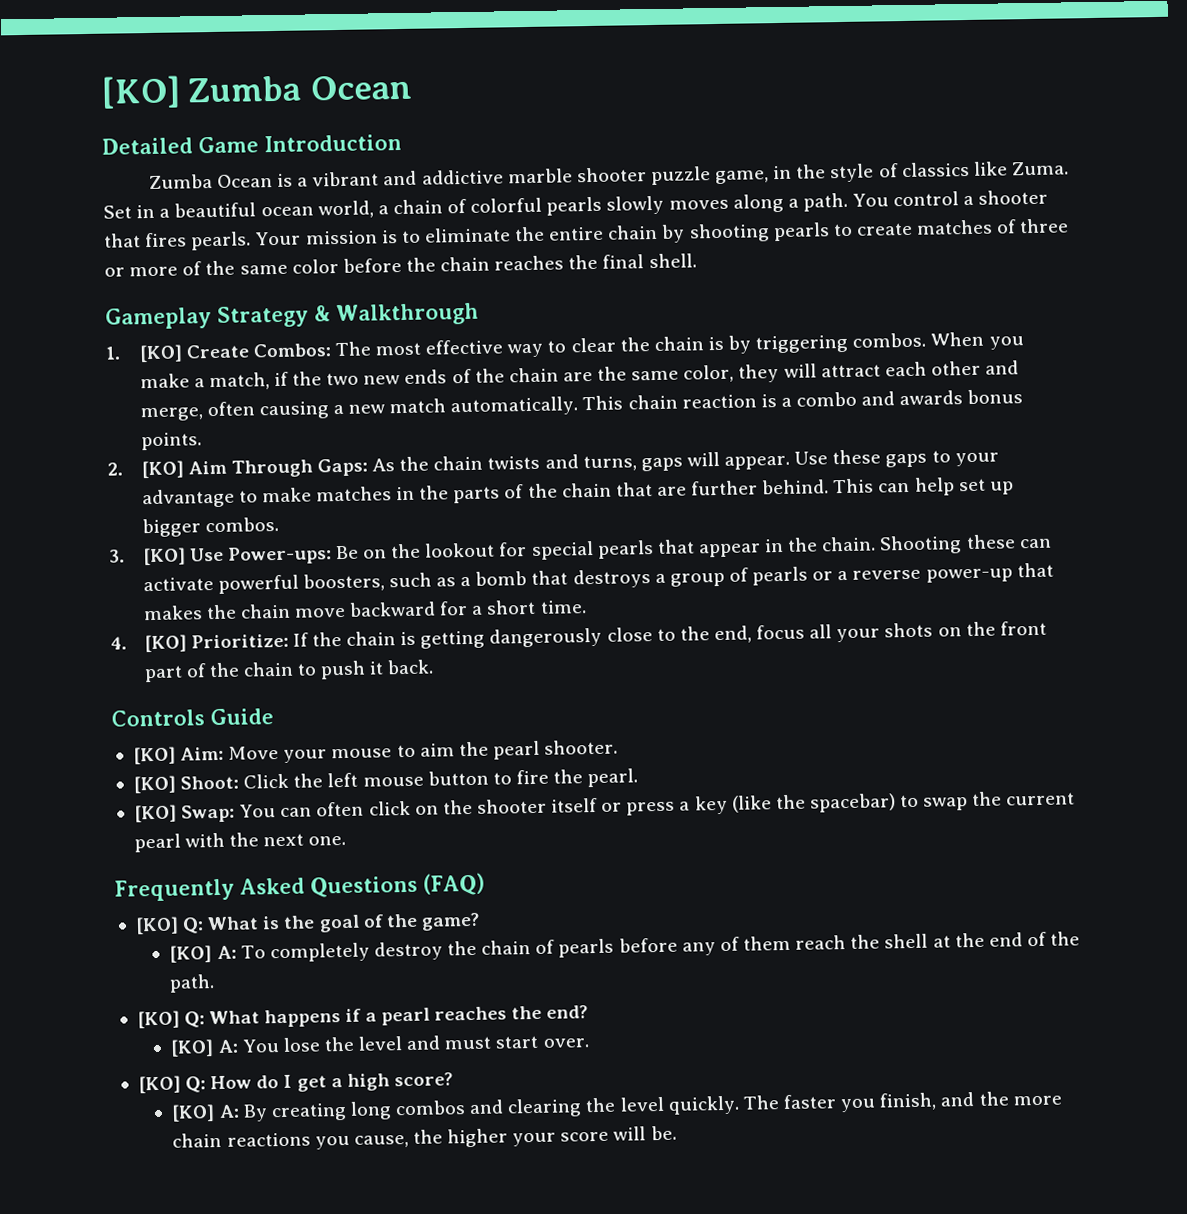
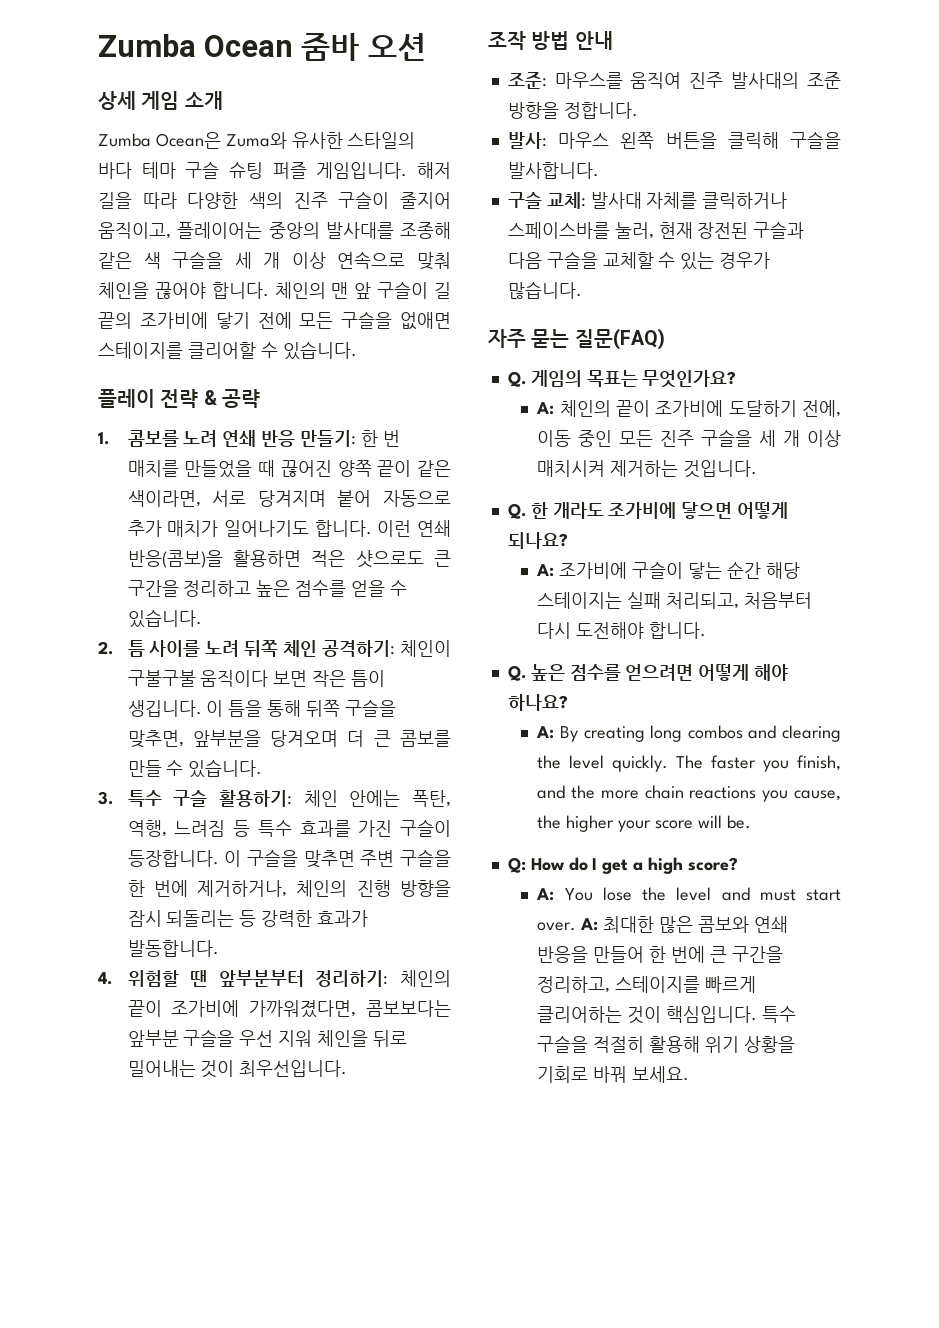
[101,74,412,109] [102,133,402,155] [148,161,1069,190] [103,189,1049,219] [104,218,1070,251] [104,253,697,277] [105,302,479,330] [105,331,1024,363] [139,360,1020,391] [139,389,1024,422] [140,432,202,451] [107,449,999,479] [141,477,1014,509] [141,516,279,538] [109,534,1052,566] [142,562,1054,594] [142,599,587,621] [110,620,1047,653] [143,659,435,683] [111,708,274,727] [132,739,619,765] [132,768,639,794] [133,791,1076,823] [133,832,347,853] [114,872,485,902] [134,912,480,935] [169,931,1081,963] [169,974,216,993] [136,1005,589,1029] [170,1035,589,1057] [137,1072,453,1094] [171,1104,216,1122] [KO] Zumba Ocean // Detailed Game Introduction // Zumba Ocean is a vibrant and addictive marble shooter puzzle game, in the style of classics like Zuma. Set in a beautiful ocean world, a chain of colorful pearls slowly moves along a path. You control a shooter that fires pearls. Your mission is to eliminate the entire chain by shooting pearls to create matches of three or more of the same color before the chain reaches the final shell. // Gameplay Strategy & Walkthrough // 1. [KO] Create Combos: The most effective way to clear the chain is by triggering combos. When you make a match, if the two new ends of the chain are the same color, they will attract each other and merge, often causing a new match automatically. This chain reaction is a combo and awards bonus points. // 2. [KO] Aim Through Gaps: As the chain twists and turns, gaps will appear. Use these gaps to your advantage to make matches in the parts of the chain that are further behind. This can help set up bigger combos. // 3. [KO] Use Power-ups: Be on the lookout for special pearls that appear in the chain. Shooting these can activate powerful boosters, such as a bomb that destroys a group of pearls or a reverse power-up that makes the chain move backward for a short time. // 4. [KO] Prioritize: If the chain is getting dangerously close to the end, focus all your shots on the front part of the chain to push it back. // Controls Guide // [KO] Aim: Move your mouse to aim the pearl shooter. // [KO] Shoot: Click the left mouse button to fire the pearl. // [KO] Swap: You can often click on the shooter itself or press a key (like the spacebar) to swap the current pearl with the next one. // Frequently Asked Questions (FAQ) // [KO] Q: What is the goal of the game? // [KO] A: To completely destroy the chain of pearls before any of them reach the shell at the end of the path. // [KO] Q: What happens if a pearl reaches the end? // [KO] A: You lose the level and must start over. // [KO] Q: How do I get a high score? // [KO] -> [98,33,426,61] [98,91,223,110] [98,132,416,149] [98,161,452,179] [98,191,452,209] [98,222,451,239] [98,251,451,270] [98,281,451,299] [98,311,452,330] [98,341,357,360] [98,389,260,408] [98,430,400,447] [127,460,452,478] [127,490,451,507] [127,520,451,537] [127,550,451,568] [127,580,407,597] [127,609,202,628] [98,640,452,657] [127,670,385,687] [127,699,396,717] [127,730,452,748] [127,759,263,778] [98,790,451,807] [127,819,452,837] [127,849,451,868] [127,880,452,897] [127,910,368,927] [127,940,219,957] [98,970,451,987] [127,1000,452,1018] [127,1029,407,1047] [127,1060,348,1078] [488,31,613,50] [507,72,841,89] [507,102,638,119] [507,131,841,149] [507,162,599,179] [507,192,788,209] [507,221,805,239] [507,251,771,270] [507,281,582,299] [488,328,665,350] [507,370,737,388] [536,400,841,417] [537,429,842,447] [537,460,758,478] [507,502,789,519] [507,532,568,549] [536,561,800,579] [537,592,812,609] [537,622,707,639] [507,664,789,681] [507,694,568,711] Zumba Ocean 줌바 오션 // 상세 게임 소개 // Zumba Ocean은 Zuma와 유사한 스타일의 바다 테마 구슬 슈팅 퍼즐 게임입니다. 해저 길을 따라 다양한 색의 진주 구슬이 줄지어 움직이고, 플레이어는 중앙의 발사대를 조종해 같은 색 구슬을 세 개 이상 연속으로 맞춰 체인을 끊어야 합니다. 체인의 맨 앞 구슬이 길 끝의 조가비에 닿기 전에 모든 구슬을 없애면 스테이지를 클리어할 수 있습니다. // 플레이 전략 & 공략 // 1. 콤보를 노려 연쇄 반응 만들기: 한 번 매치를 만들었을 때 끊어진 양쪽 끝이 같은 색이라면, 서로 당겨지며 붙어 자동으로 추가 매치가 일어나기도 합니다. 이런 연쇄 반응(콤보)을 활용하면 적은 샷으로도 큰 구간을 정리하고 높은 점수를 얻을 수 있습니다. // 2. 틈 사이를 노려 뒤쪽 체인 공격하기: 체인이 구불구불 움직이다 보면 작은 틈이 생깁니다. 이 틈을 통해 뒤쪽 구슬을 맞추면, 앞부분을 당겨오며 더 큰 콤보를 만들 수 있습니다. // 3. 특수 구슬 활용하기: 체인 안에는 폭탄, 역행, 느려짐 등 특수 효과를 가진 구슬이 등장합니다. 이 구슬을 맞추면 주변 구슬을 한 번에 제거하거나, 체인의 진행 방향을 잠시 되돌리는 등 강력한 효과가 발동합니다. // 4. 위험할 땐 앞부분부터 정리하기: 체인의 끝이 조가비에 가까워졌다면, 콤보보다는 앞부분 구슬을 우선 지워 체인을 뒤로 밀어내는 것이 최우선입니다. // 조작 방법 안내 // 조준: 마우스를 움직여 진주 발사대의 조준 방향을 정합니다. // 발사: 마우스 왼쪽 버튼을 클릭해 구슬을 발사합니다. // 구슬 교체: 발사대 자체를 클릭하거나 스페이스바를 눌러, 현재 장전된 구슬과 다음 구슬을 교체할 수 있는 경우가 많습니다. // 자주 묻는 질문(FAQ) // Q. 게임의 목표는 무엇인가요? // A: 체인의 끝이 조가비에 도달하기 전에, 이동 중인 모든 진주 구슬을 세 개 이상 매치시켜 제거하는 것입니다. // Q. 한 개라도 조가비에 닿으면 어떻게 되나요? // A: 조가비에 구슬이 닿는 순간 해당 스테이지는 실패 처리되고, 처음부터 다시 도전해야 합니다. // Q. 높은 점수를 얻으려면 어떻게 해야 하나요? //
(677, 1133) none -> [507,857,738,874] [536,887,842,901] [537,916,788,933] [537,946,783,963] [537,976,757,993] [537,1006,796,1024] [537,1035,795,1053] [537,1066,690,1083] // Q: How do I get a high score? // A: You lose the level and must start over. A: 최대한 많은 콤보와 연쇄 반응을 만들어 한 번에 큰 구간을 정리하고, 스테이지를 빠르게 클리어하는 것이 핵심입니다. 특수 구슬을 적절히 활용해 위기 상황을 기회로 바꿔 보세요.

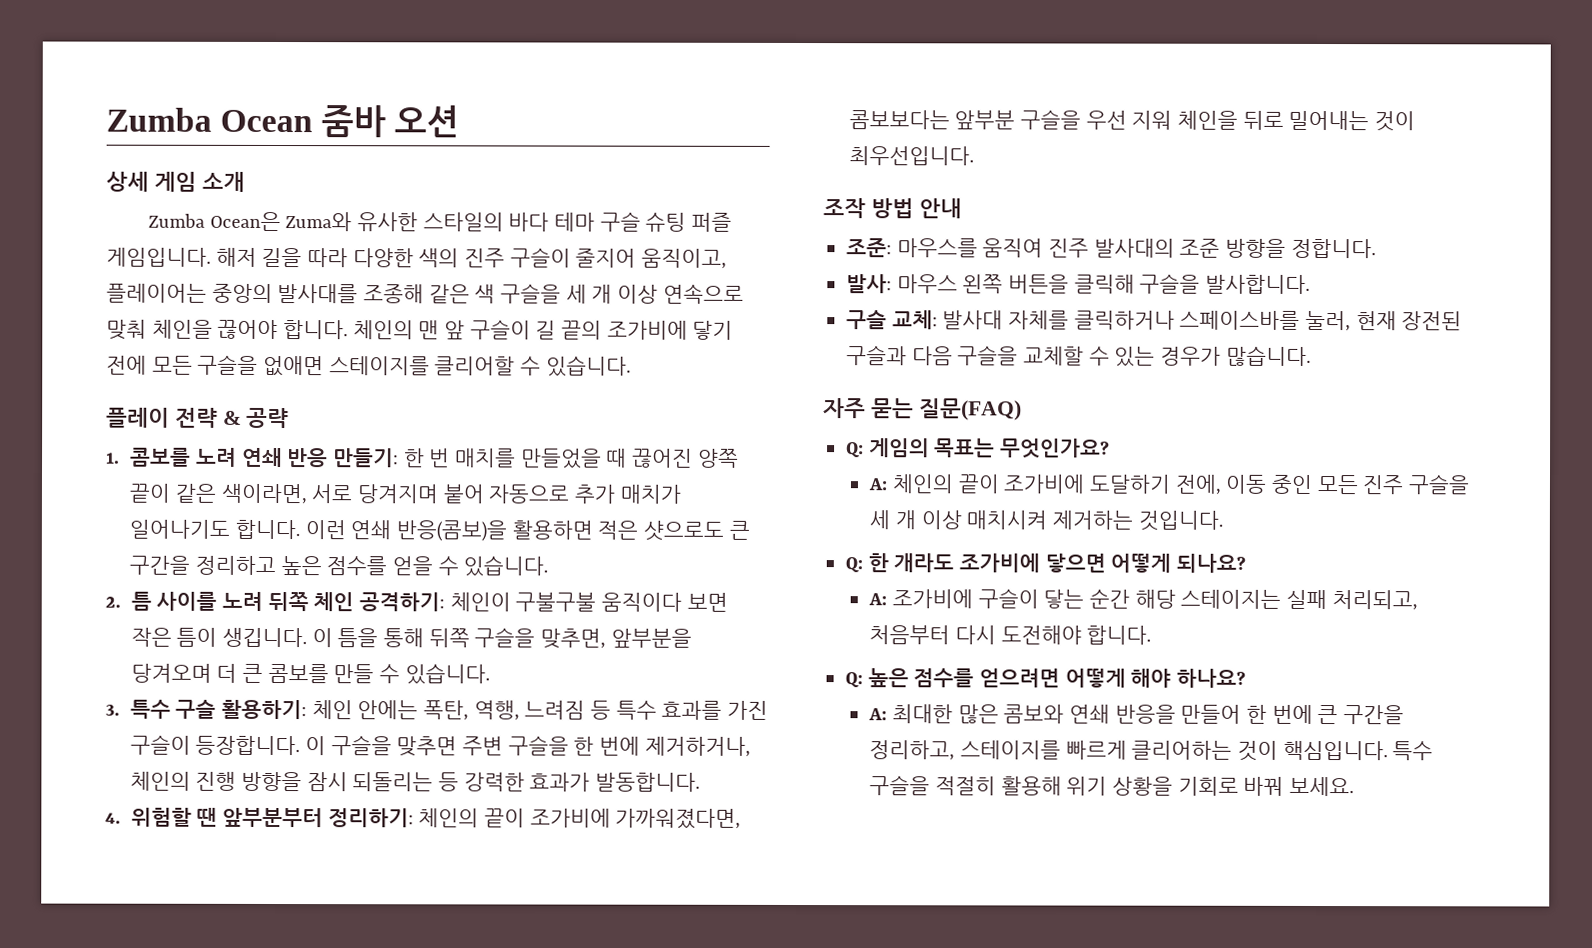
[507,371,526,387] Q. -> [846,442,865,458] Q:
[507,503,526,519] Q. -> [845,557,864,573] Q:
[507,665,526,681] Q. -> [845,672,864,688] Q:
[559,725,841,742] [537,755,841,772] [537,785,841,802] [537,815,751,832] [507,857,738,874] [536,887,842,901] [537,918,599,931] By creating long combos and clearing the level quickly. The faster you finish, and the more chain reactions you cause, the higher your score will be. // Q: How do I get a high score? // A: You lose the level and must start over. A: -> (888, 714) none

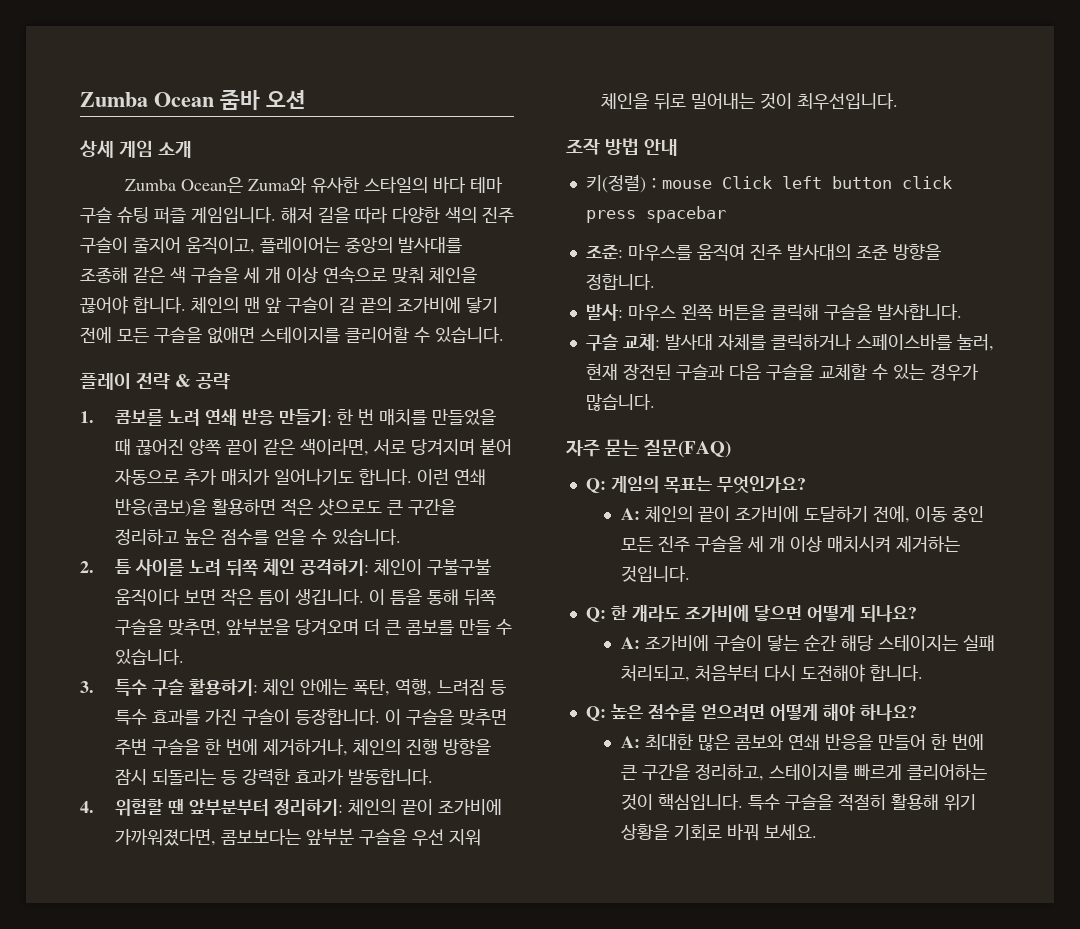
(962, 208) none -> [585,175,952,193] [585,206,726,223] // 키(정렬)：mouse Click left button click press spacebar

